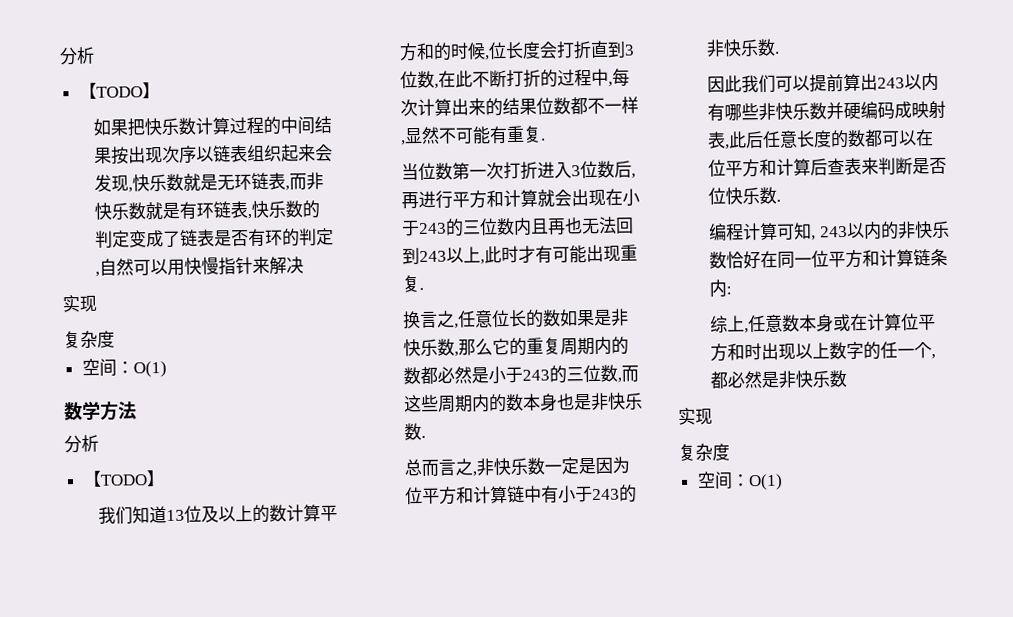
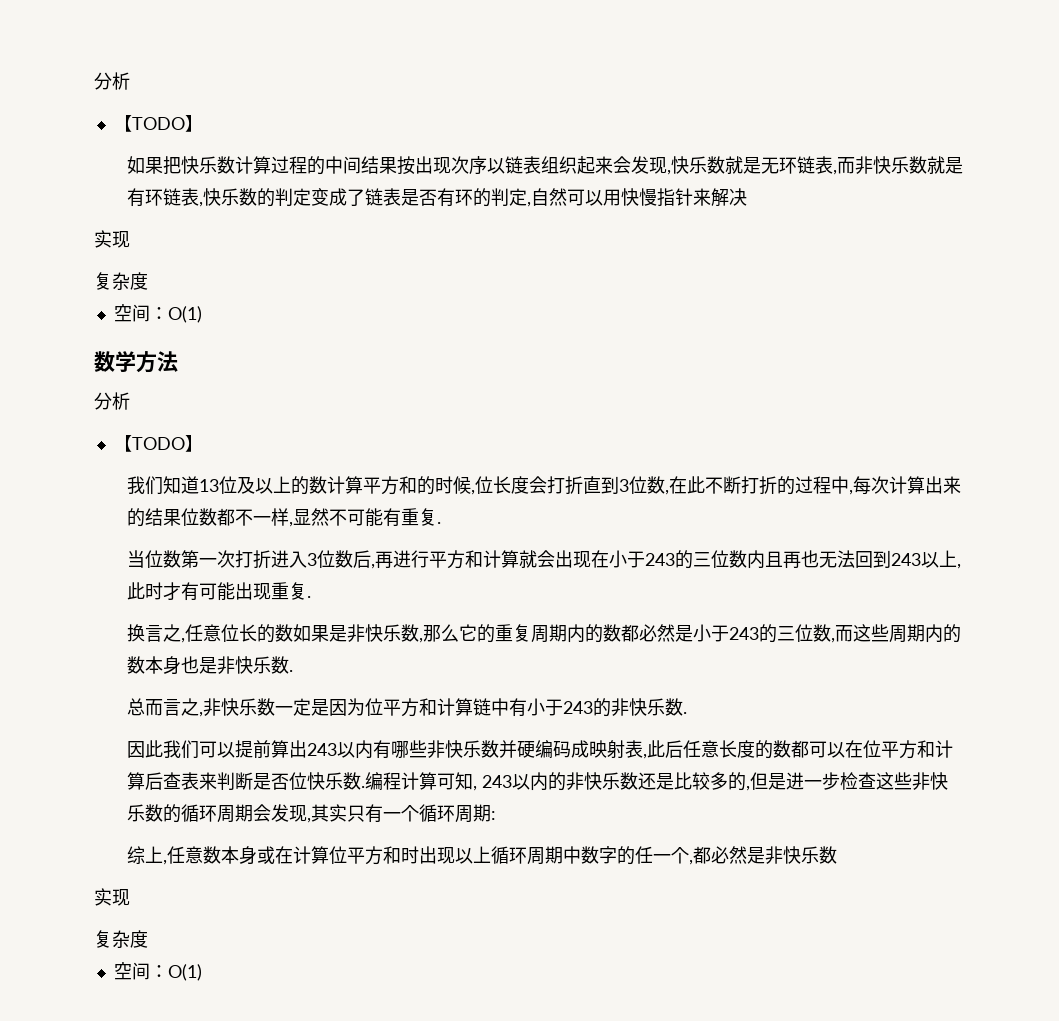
(782, 200) // -> (365, 787) none
[726,248,949,270] [709,279,728,298] 恰好在同一位平方和计算链条内 -> [637,772,948,791] [126,804,491,823] 还是比较多的,但是进一步检查这些非快乐数的循环周期会发现,其实只有一个循环周期
(831, 350) none -> [490,846,581,865] 循环周期中

